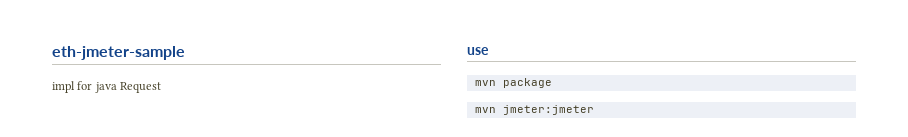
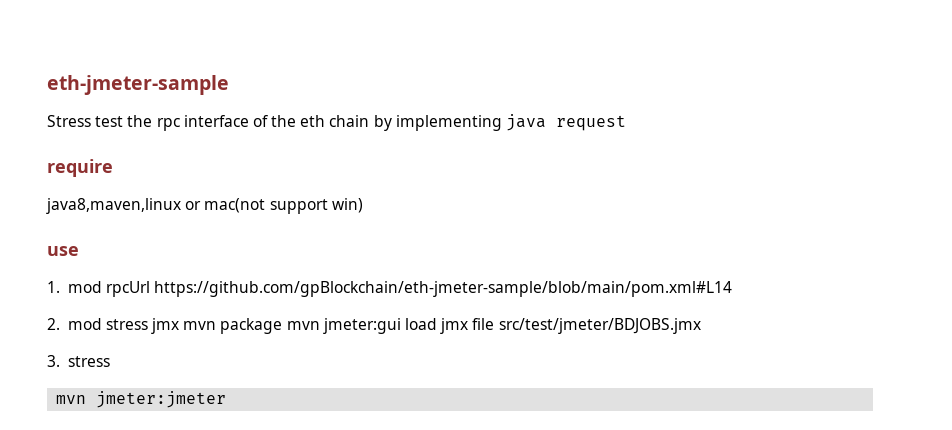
[52,81,162,93] [467,47,489,55] [474,78,552,88] impl for java Request // use // mvn package -> [47,114,627,131] [47,159,113,177] [46,198,363,214] [47,246,79,256] [47,281,733,297] [47,318,701,334] [47,355,110,367] Stress test the rpc interface of the eth chain by implementing java request // require // java8,maven,linux or mac(not support win) // use // 1. mod rpcUrl https://github.com/gpBlockchain/eth-jmeter-sample/blob/main/pom.xml#L14 // 2. mod stress jmx mvn package mvn jmeter:gui load jmx file src/test/jmeter/BDJOBS.jmx // 3. stress

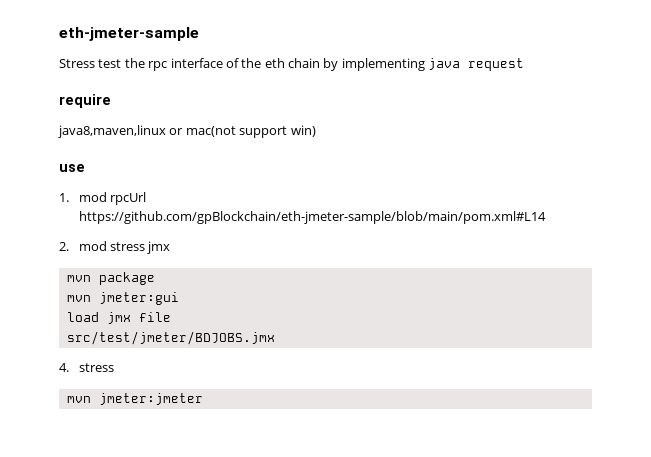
(180, 326) none -> (171, 247) //
(283, 326) none -> (155, 278) //
(401, 326) none -> (179, 298) //
(495, 324) none -> (171, 317) //
[47,355,60,367] 3. -> [59,363,69,372] 4.

